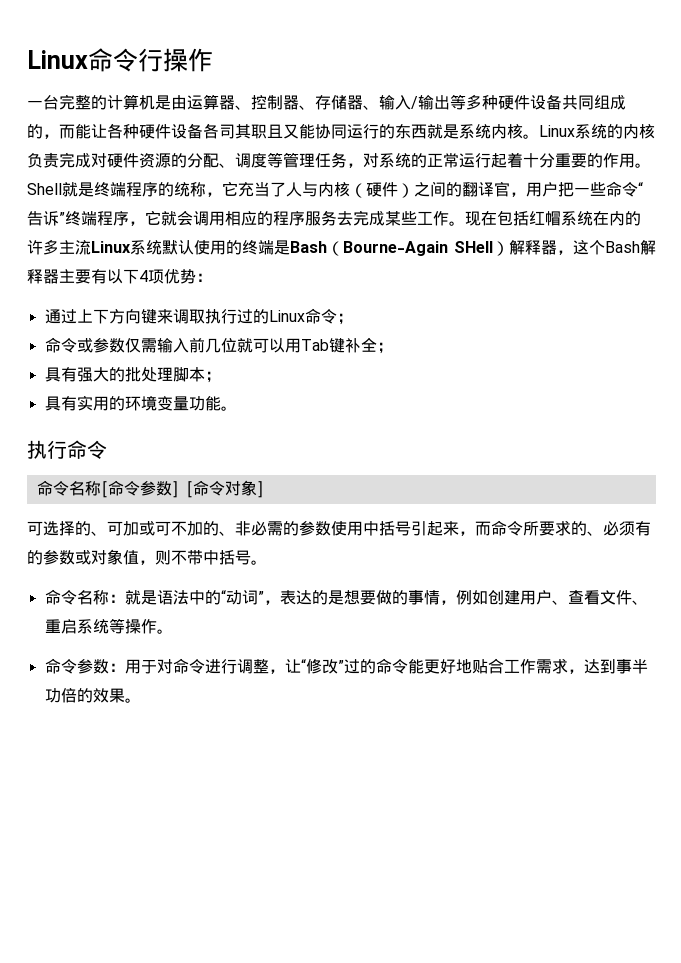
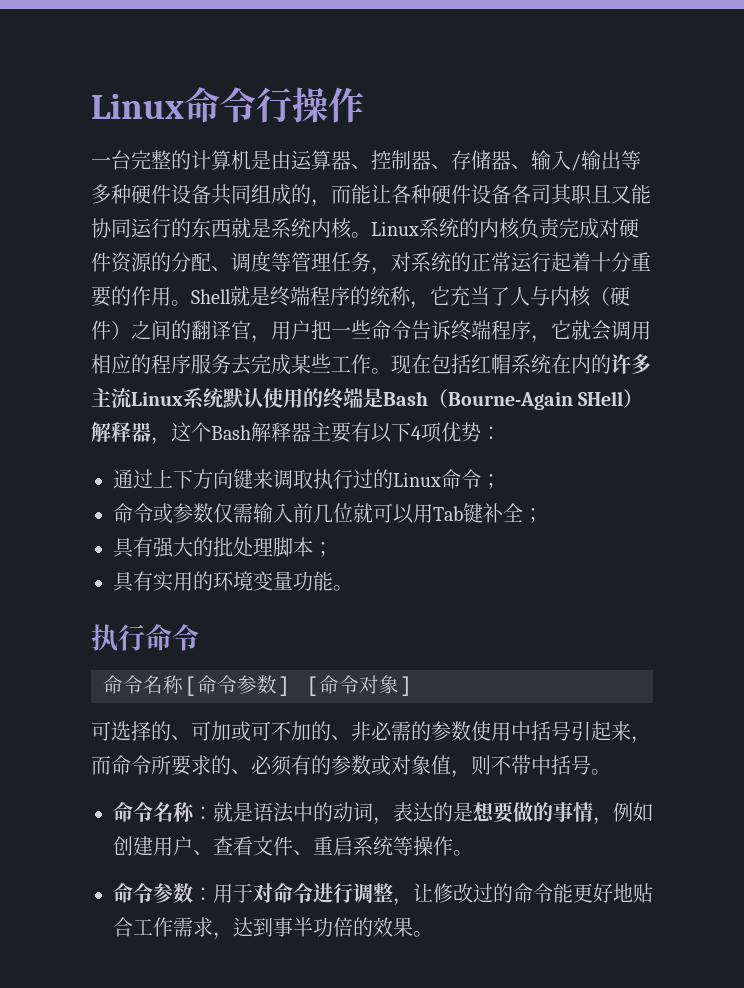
[638,182,643,195] [27,211,65,226] “告诉” -> [411,320,451,340] 告诉
[220,590,264,605] “动词” -> [333,802,373,822] 动词
[300,658,344,674] “修改” -> [433,883,473,903] 修改

